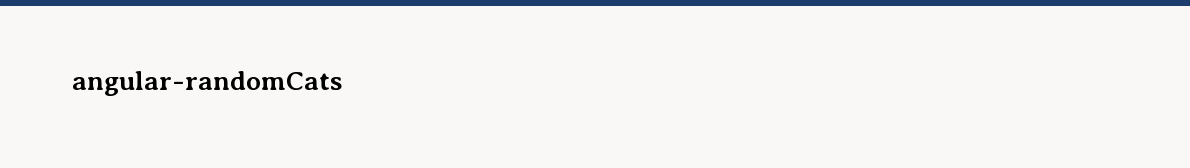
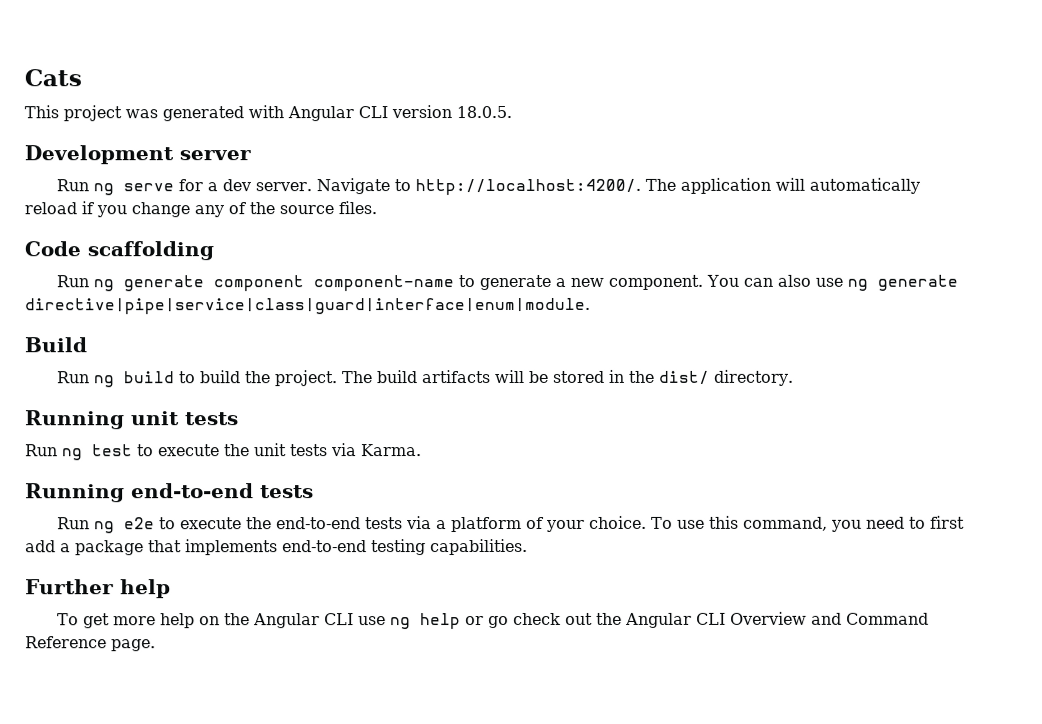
[72,71,342,96] angular-randomCats -> [24,69,82,87] [24,105,512,122] [24,145,251,165] [55,177,920,196] [24,201,377,218] [24,241,214,261] [55,274,958,292] [24,297,590,315] [24,337,87,353] [56,369,794,388] [25,410,239,430] [25,443,422,461] [25,483,314,503] [56,515,965,534] [25,538,528,556] [25,579,171,599] [56,611,929,630] [25,636,156,652] Cats // This project was generated with Angular CLI version 18.0.5. // Development server // Run ng serve for a dev server. Navigate to http://localhost:4200/. The application will automatically reload if you change any of the source files. // Code scaffolding // Run ng generate component component-name to generate a new component. You can also use ng generate directive|pipe|service|class|guard|interface|enum|module. // Build // Run ng build to build the project. The build artifacts will be stored in the dist/ directory. // Running unit tests // Run ng test to execute the unit tests via Karma. // Running end-to-end tests // Run ng e2e to execute the end-to-end tests via a platform of your choice. To use this command, you need to first add a package that implements end-to-end testing capabilities. // Further help // To get more help on the Angular CLI use ng help or go check out the Angular CLI Overview and Command Reference page.

